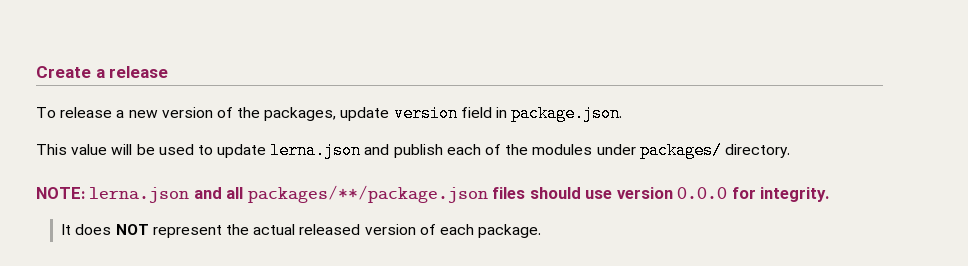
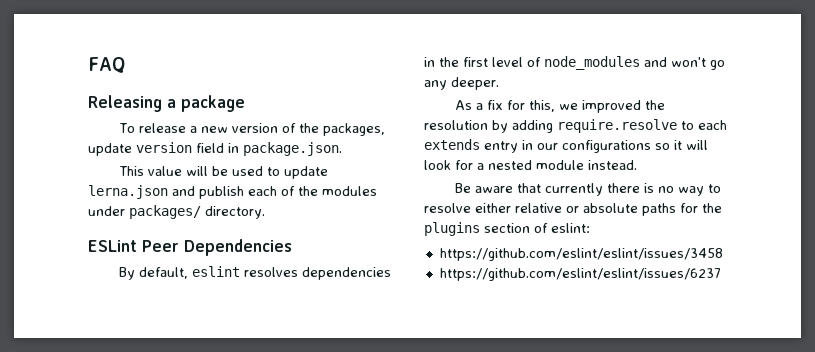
[36,66,169,78] Create a release -> [88,57,126,73] [88,95,245,112] FAQ // Releasing a package
[36,185,830,203] [61,224,542,238] NOTE: lerna.json and all packages/**/package.json files should use version 0.0.0 for integrity. // It does NOT represent the actual released version of each package. -> [88,239,292,256] [118,266,391,280] [424,56,725,70] [424,77,499,90] [454,100,665,113] [424,119,727,133] [424,139,708,153] [424,160,637,170] [454,183,721,196] [424,203,722,216] [424,222,590,236] [439,248,723,261] [439,268,721,281] ESLint Peer Dependencies // By default, eslint resolves dependencies in the first level of node_modules and won't go any deeper. // As a fix for this, we improved the resolution by adding require.resolve to each extends entry in our configurations so it will look for a nested module instead. // Be aware that currently there is no way to resolve either relative or absolute paths for the plugins section of eslint: // https://github.com/eslint/eslint/issues/3458 // https://github.com/eslint/eslint/issues/6237

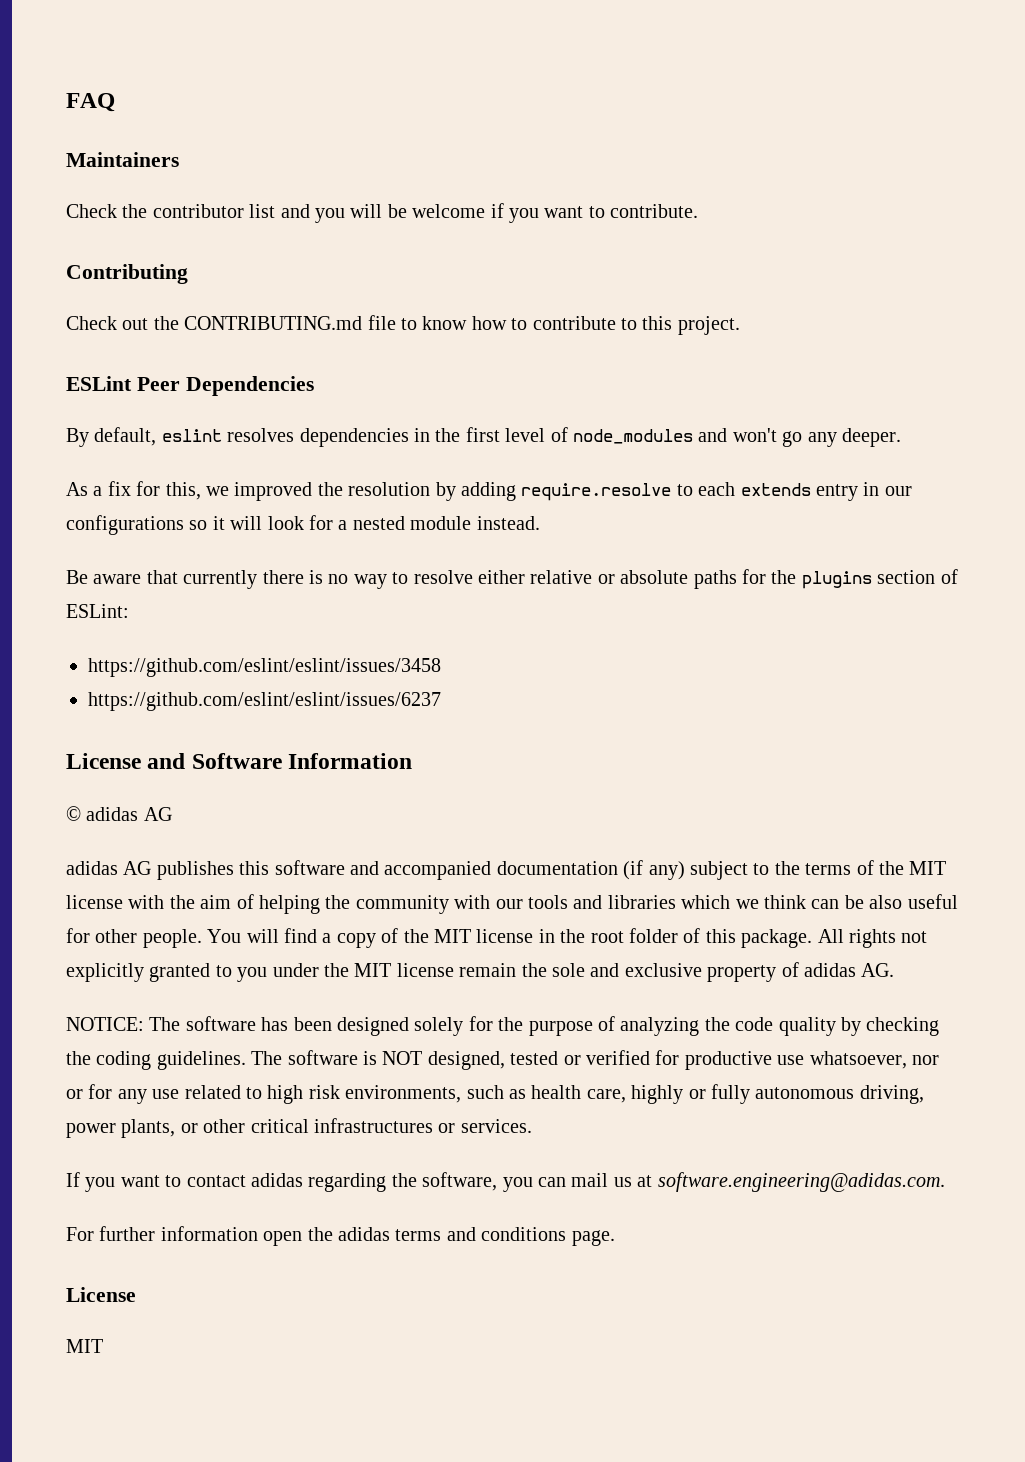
[88,95,245,112] [118,123,385,136] [88,142,342,156] [118,166,328,179] [88,185,377,199] [88,205,265,219] Releasing a package // To release a new version of the packages, update version field in package.json. // This value will be used to update lerna.json and publish each of the modules under packages/ directory. -> [66,152,179,167] [66,203,699,223] [66,264,188,284] [66,315,740,335] Maintainers // Check the contributor list and you will be welcome if you want to contribute. // Contributing // Check out the CONTRIBUTING.md file to know how to contribute to this project.
[551,223,590,233] eslint: -> [66,604,129,618] ESLint:
(721, 274) none -> [66,753,413,769] [66,806,172,821] [66,860,947,880] [66,894,958,914] [66,928,928,948] [66,962,895,982] [66,1016,940,1036] [66,1050,939,1070] [66,1084,924,1104] [66,1118,532,1138] [66,1172,945,1192] [66,1226,615,1246] [66,1287,136,1302] [66,1339,103,1353] // License and Software Information // © adidas AG // adidas AG publishes this software and accompanied documentation (if any) subject to the terms of the MIT license with the aim of helping the community with our tools and libraries which we think can be also useful for other people. You will find a copy of the MIT license in the root folder of this package. All rights not explicitly granted to you under the MIT license remain the sole and exclusive property of adidas AG. // NOTICE: The software has been designed solely for the purpose of analyzing the code quality by checking the coding guidelines. The software is NOT designed, tested or verified for productive use whatsoever, nor or for any use related to high risk environments, such as health care, highly or fully autonomous driving, power plants, or other critical infrastructures or services. // If you want to contact adidas regarding the software, you can mail us at software.engineering@adidas.com. // For further information open the adidas terms and conditions page. // License // MIT

